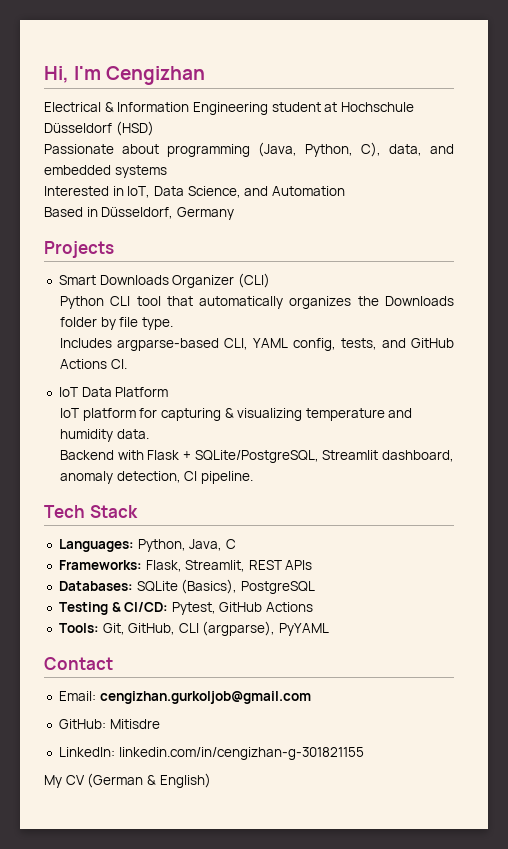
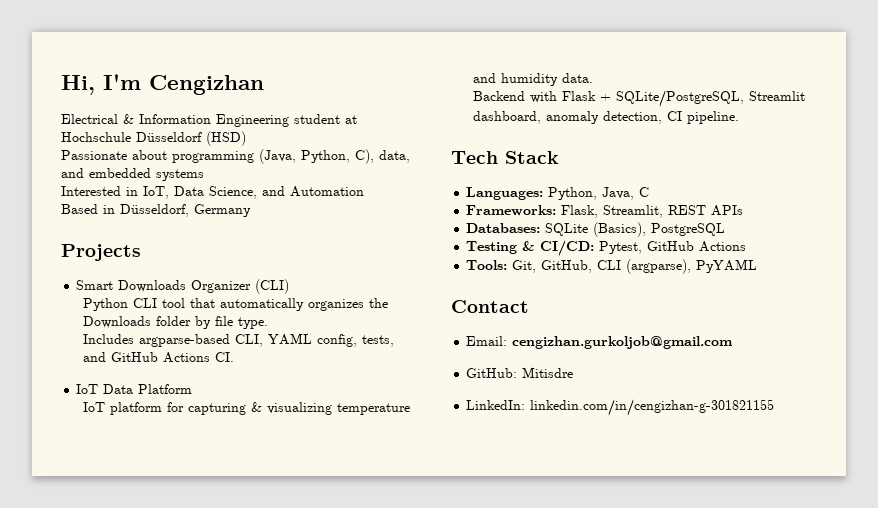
[44,773,211,788] // My CV (German & English) -> (775, 407) none

